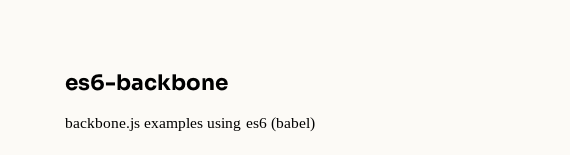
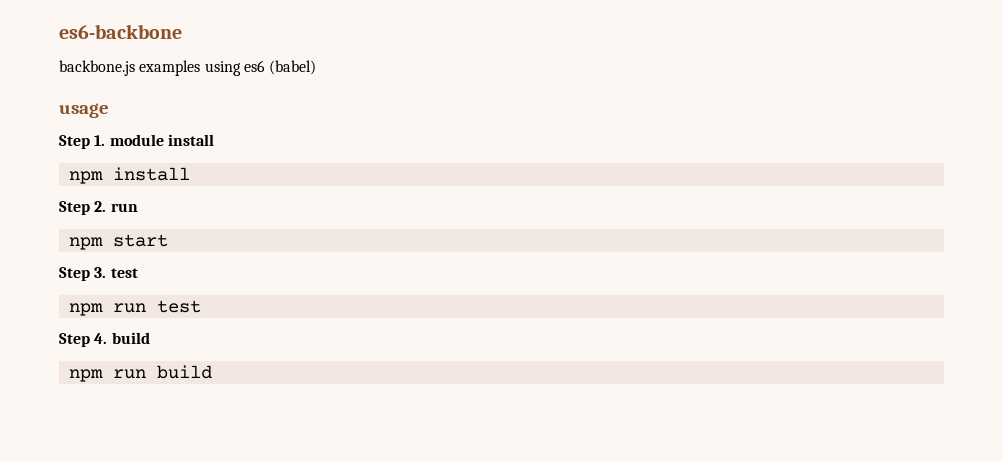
(315, 124) none -> [59,103,109,118] [59,134,214,149] [68,167,190,184] [59,201,138,215] [68,234,168,250] [59,267,138,281] [68,300,201,316] [59,332,150,347] [68,365,212,382] // usage // Step 1. module install // npm install // Step 2. run // npm start // Step 3. test // npm run test // Step 4. build // npm run build

